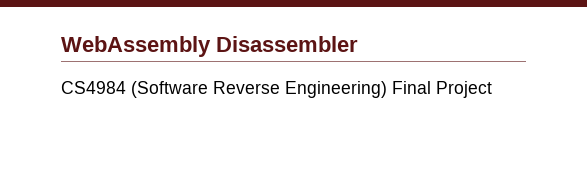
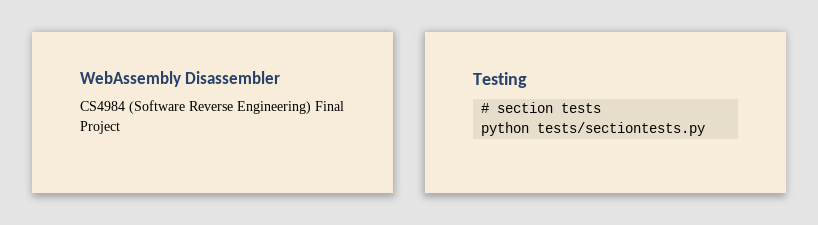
(492, 89) none -> [473,72,527,88] [481,102,602,113] [481,122,706,136] // Testing // # section tests // python tests/sectiontests.py

